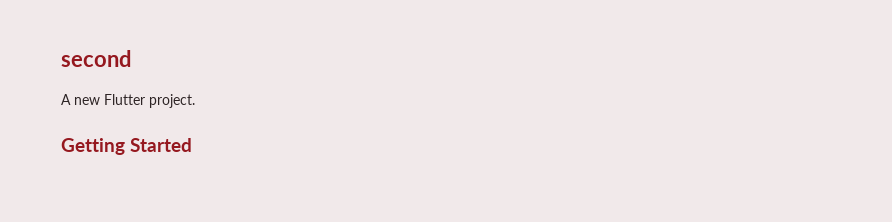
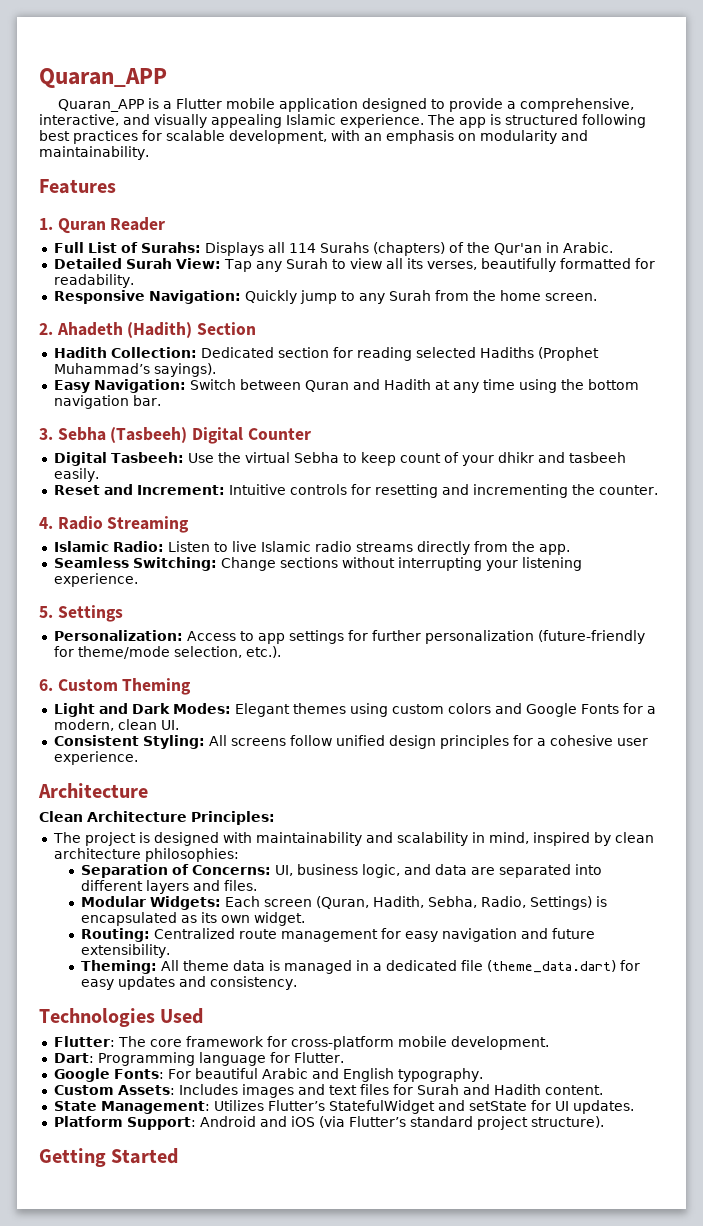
[61,50,131,67] [61,94,195,108] second // A new Flutter project. -> [39,68,167,88] [58,98,635,112] [39,114,646,128] [39,130,588,144] [39,146,149,160] [39,179,116,194] [39,217,166,234] [53,242,613,256] [53,258,655,272] [53,274,134,288] [53,290,597,304] [39,322,257,338] [53,347,599,361] [53,363,216,377] [53,379,639,393] [53,395,161,409] [39,427,311,444] [53,452,626,466] [53,468,99,482] [53,484,658,498] [39,516,190,533] [53,541,570,555] [53,557,582,571] [53,573,138,587] [39,605,123,622] [53,630,645,644] [53,646,281,659] [39,678,192,695] [53,703,656,717] [53,719,179,731] [53,735,648,749] [53,751,138,765] [38,783,148,798] [39,811,275,825] [52,832,654,846] [53,848,239,862] [80,864,602,878] [80,880,257,894] [80,896,607,910] [80,912,305,926] [80,928,595,942] [80,944,170,958] [80,960,640,974] [80,976,297,990] [39,1008,204,1027] [53,1036,549,1050] [53,1052,344,1066] [53,1068,483,1082] [53,1084,603,1098] [53,1100,634,1114] [53,1116,604,1130] Quaran_APP // Quaran_APP is a Flutter mobile application designed to provide a comprehensive, interactive, and visually appealing Islamic experience. The app is structured following best practices for scalable development, with an emphasis on modularity and maintainability. // Features // 1. Quran Reader // Full List of Surahs: Displays all 114 Surahs (chapters) of the Qur'an in Arabic. // Detailed Surah View: Tap any Surah to view all its verses, beautifully formatted for readability. // Responsive Navigation: Quickly jump to any Surah from the home screen. // 2. Ahadeth (Hadith) Section // Hadith Collection: Dedicated section for reading selected Hadiths (Prophet Muhammad’s sayings). // Easy Navigation: Switch between Quran and Hadith at any time using the bottom navigation bar. // 3. Sebha (Tasbeeh) Digital Counter // Digital Tasbeeh: Use the virtual Sebha to keep count of your dhikr and tasbeeh easily. // Reset and Increment: Intuitive controls for resetting and incrementing the counter. // 4. Radio Streaming // Islamic Radio: Listen to live Islamic radio streams directly from the app. // Seamless Switching: Change sections without interrupting your listening experience. // 5. Settings // Personalization: Access to app settings for further personalization (future-friendly for theme/mode selection, etc.). // 6. Custom Theming // Light and Dark Modes: Elegant themes using custom colors and Google Fonts for a modern, clean UI. // Consistent Styling: All screens follow unified design principles for a cohesive user experience. // Architecture // Clean Architecture Principles: // The project is designed with maintainability and scalability in mind, inspired by clean architecture philosophies: // Separation of Concerns: UI, business logic, and data are separated into different layers and files. // Modular Widgets: Each screen (Quran, Hadith, Sebha, Radio, Settings) is encapsulated as its own widget. // Routing: Centralized route management for easy navigation and future extensibility. // Theming: All theme data is managed in a dedicated file (theme_data.dart) for easy updates and consistency. // Technologies Used // Flutter: The core framework for cross-platform mobile development. // Dart: Programming language for Flutter. // Google Fonts: For beautiful Arabic and English typography. // Custom Assets: Includes images and text files for Surah and Hadith content. // State Management: Utilizes Flutter’s StatefulWidget and setState for UI updates. // Platform Support: Android and iOS (via Flutter’s standard project structure).

